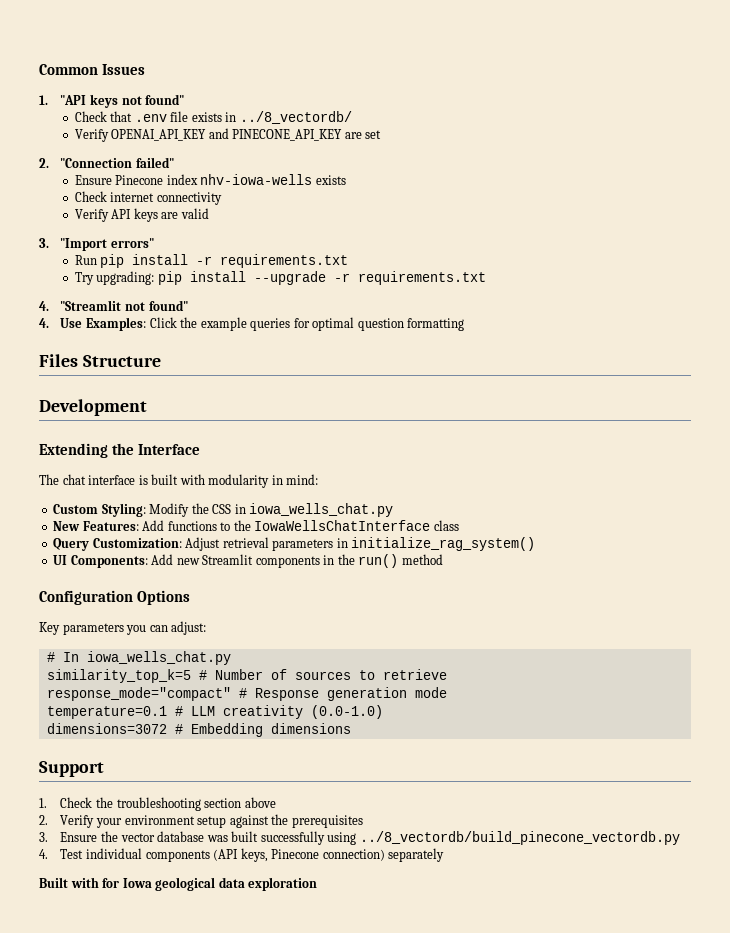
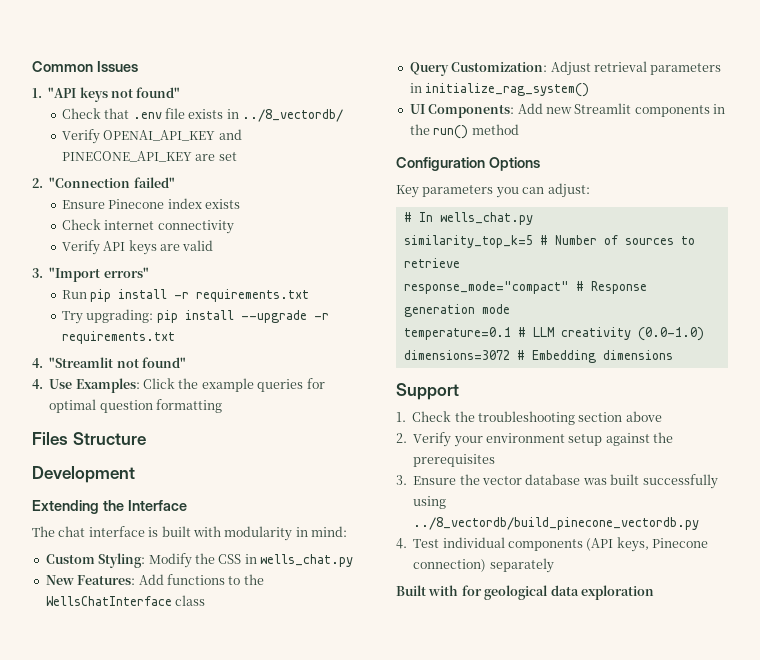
[200,174,313,185] nhv-iowa-wells -> (202, 203) none
[249,503,394,517] iowa_wells_chat.py -> [260,554,353,567] wells_chat.py
[254,520,431,531] IowaWellsChatInterface -> [45,596,172,606] WellsChatInterface
[86,651,231,665] iowa_wells_chat.py -> [439,212,533,225] wells_chat.py
[122,878,152,888] Iowa -> (482, 590) none

